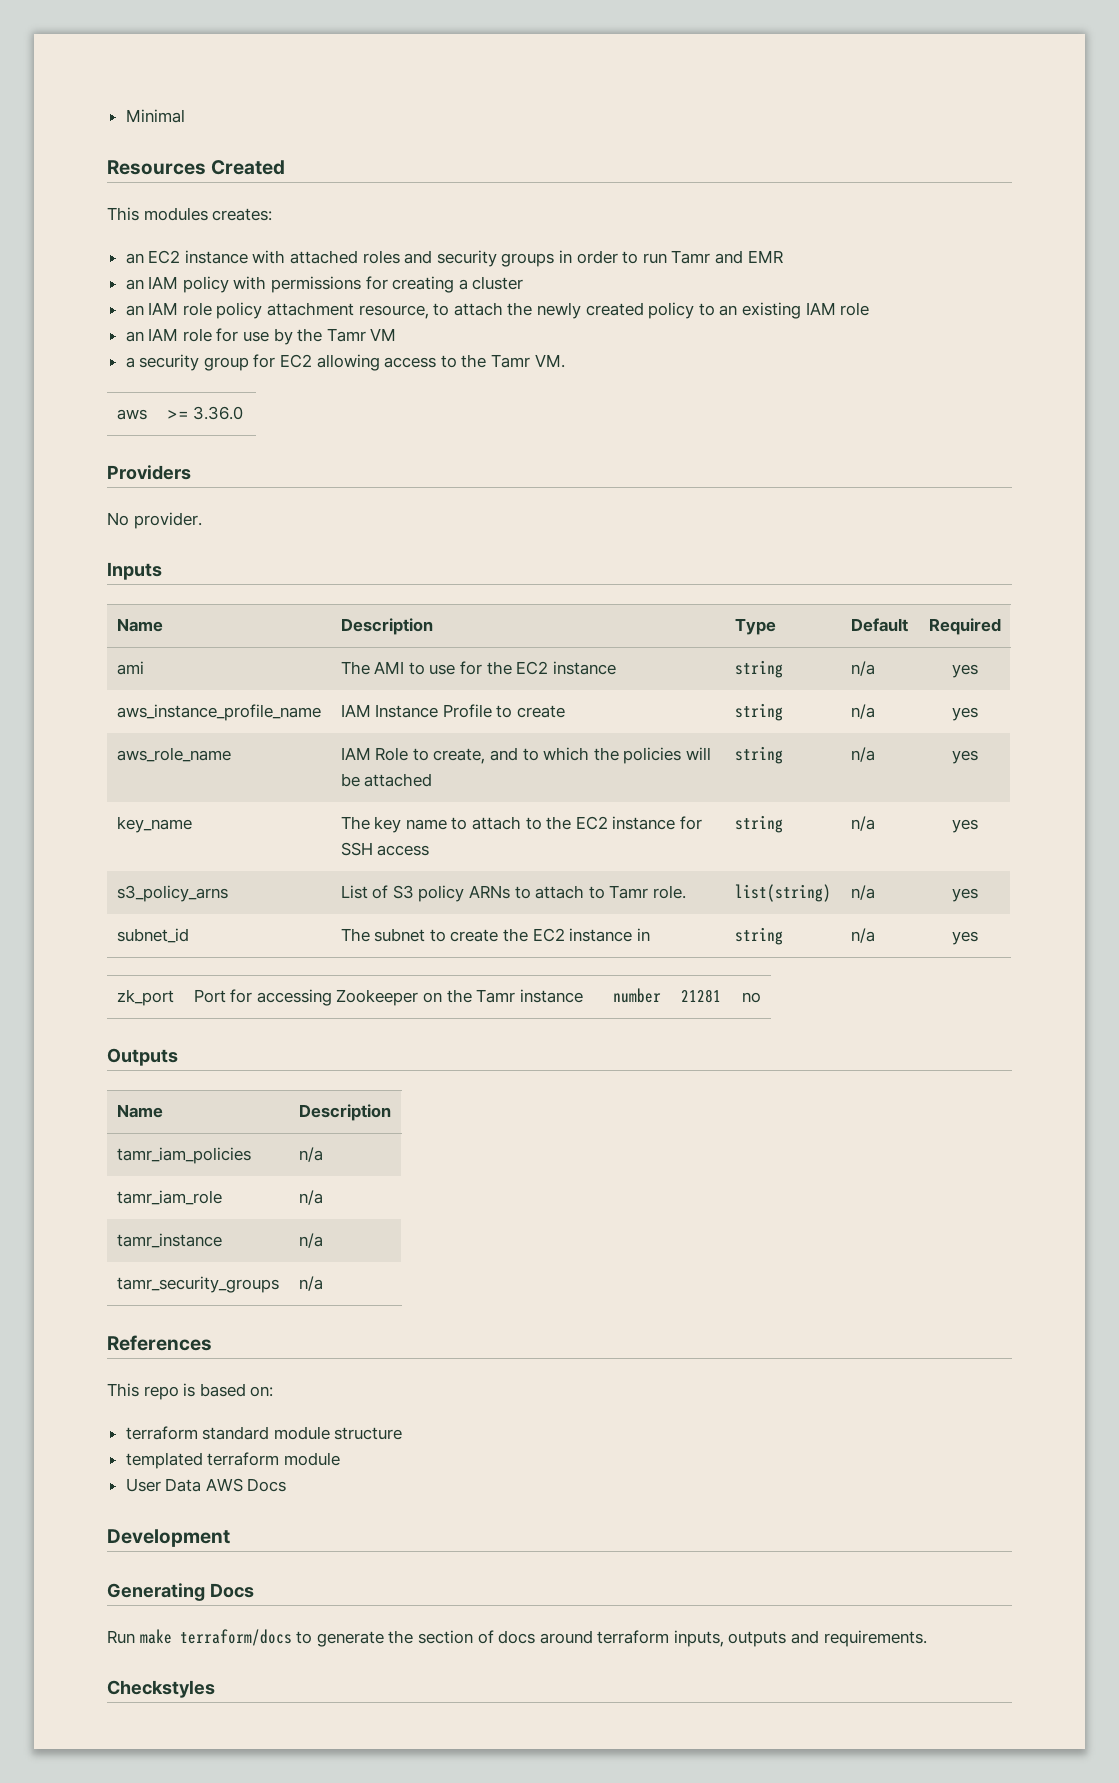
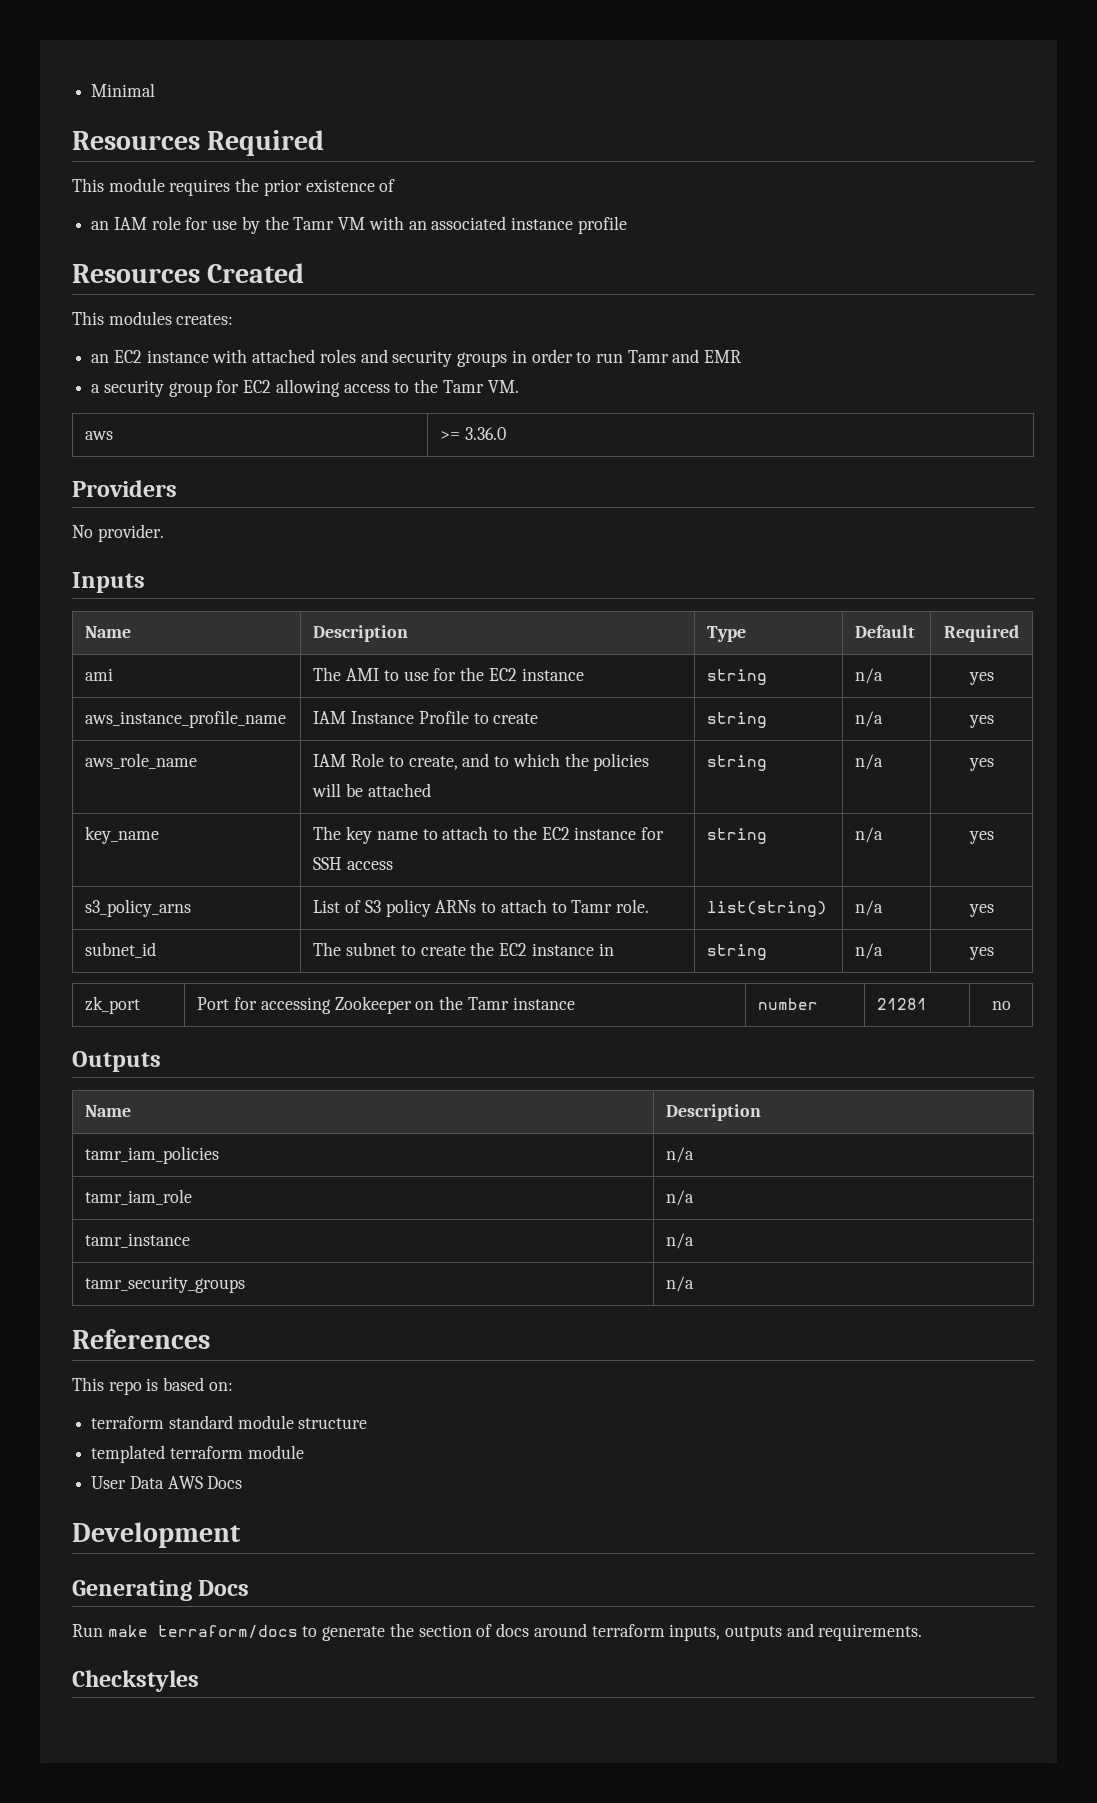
(185, 116) none -> [72,130,325,156] [72,178,396,196] [91,216,627,234] // Resources Required // This module requires the prior existence of // an IAM role for use by the Tamr VM with an associated instance profile
[125,276,524,293] [125,302,870,319] [125,328,397,345] // an IAM policy with permissions for creating a cluster // an IAM role policy attachment resource, to attach the newly created policy to an existing IAM role // an IAM role for use by the Tamr VM -> (742, 356) none

